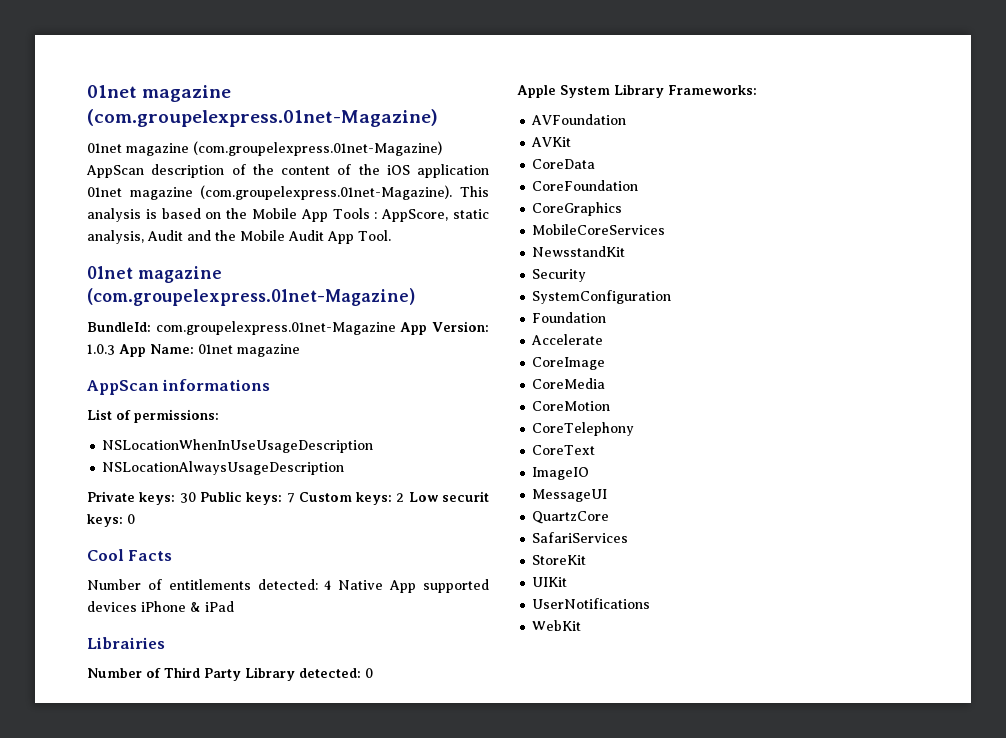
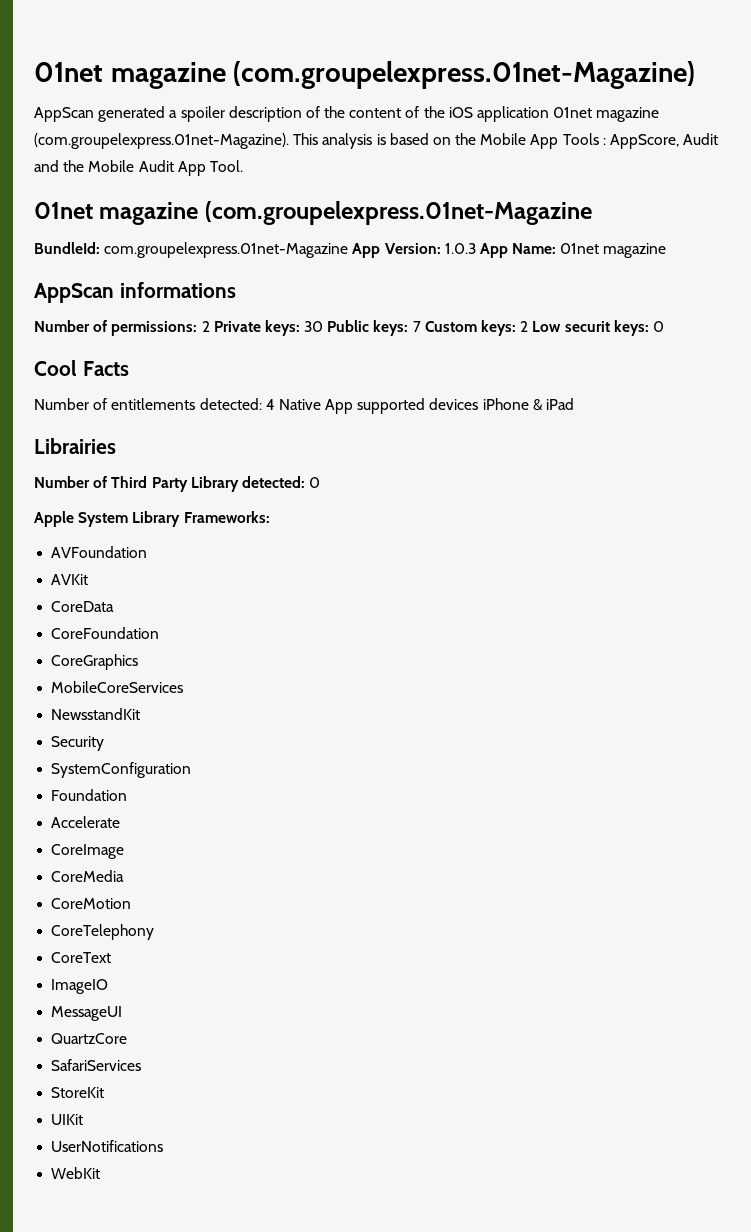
[87,85,232,102] [87,109,438,127] [87,141,442,156] [86,165,144,178] 01net magazine (com.groupelexpress.01net-Magazine) // 01net magazine (com.groupelexpress.01net-Magazine) AppScan -> [34,61,696,89] [34,106,225,122] 01net magazine (com.groupelexpress.01net-Magazine) // AppScan generated a spoiler
[452,209,489,219] [87,230,144,244] static analysis, -> (680, 141) none
[87,288,415,306] (com.groupelexpress.01net-Magazine) -> [204,201,592,225] (com.groupelexpress.01net-Magazine
[87,409,112,420] List -> [34,320,90,332] Number
[102,439,374,453] [102,461,345,475] // NSLocationWhenInUseUsageDescription // NSLocationAlwaysUsageDescription // -> [201,321,210,332] 2

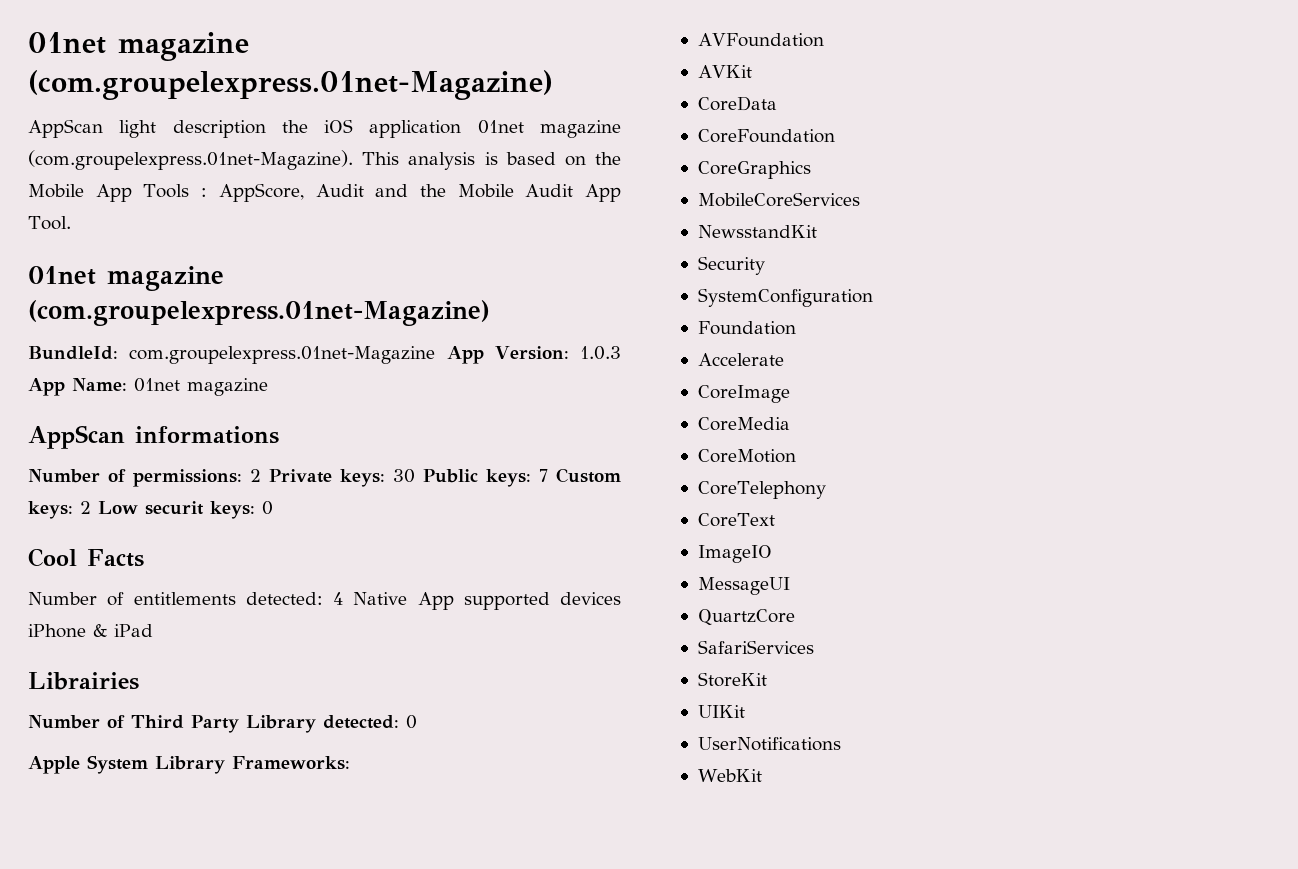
[98,106,420,122] generated a spoiler description of the content of -> [119,120,266,138] light description
[204,201,592,225] (com.groupelexpress.01net-Magazine -> [28,300,490,326] (com.groupelexpress.01net-Magazine)

